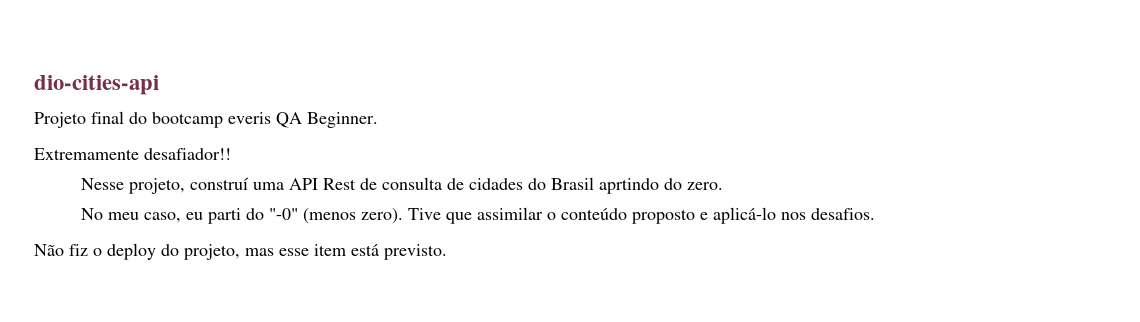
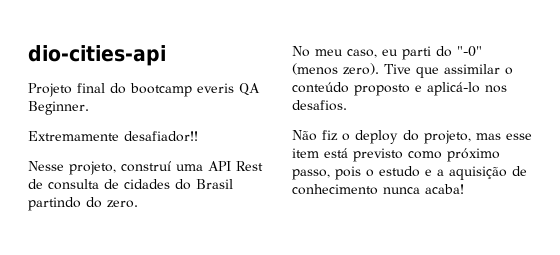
[598,178,659,194] aprtindo -> [28,197,81,211] partindo
[384,244,447,260] previsto. -> [353,148,500,162] [292,166,527,180] [292,184,464,195] previsto como próximo passo, pois o estudo e a aquisição de conhecimento nunca acaba!

